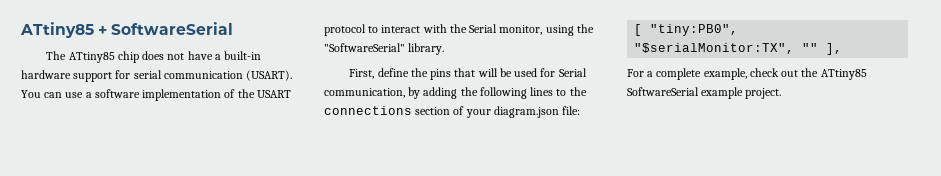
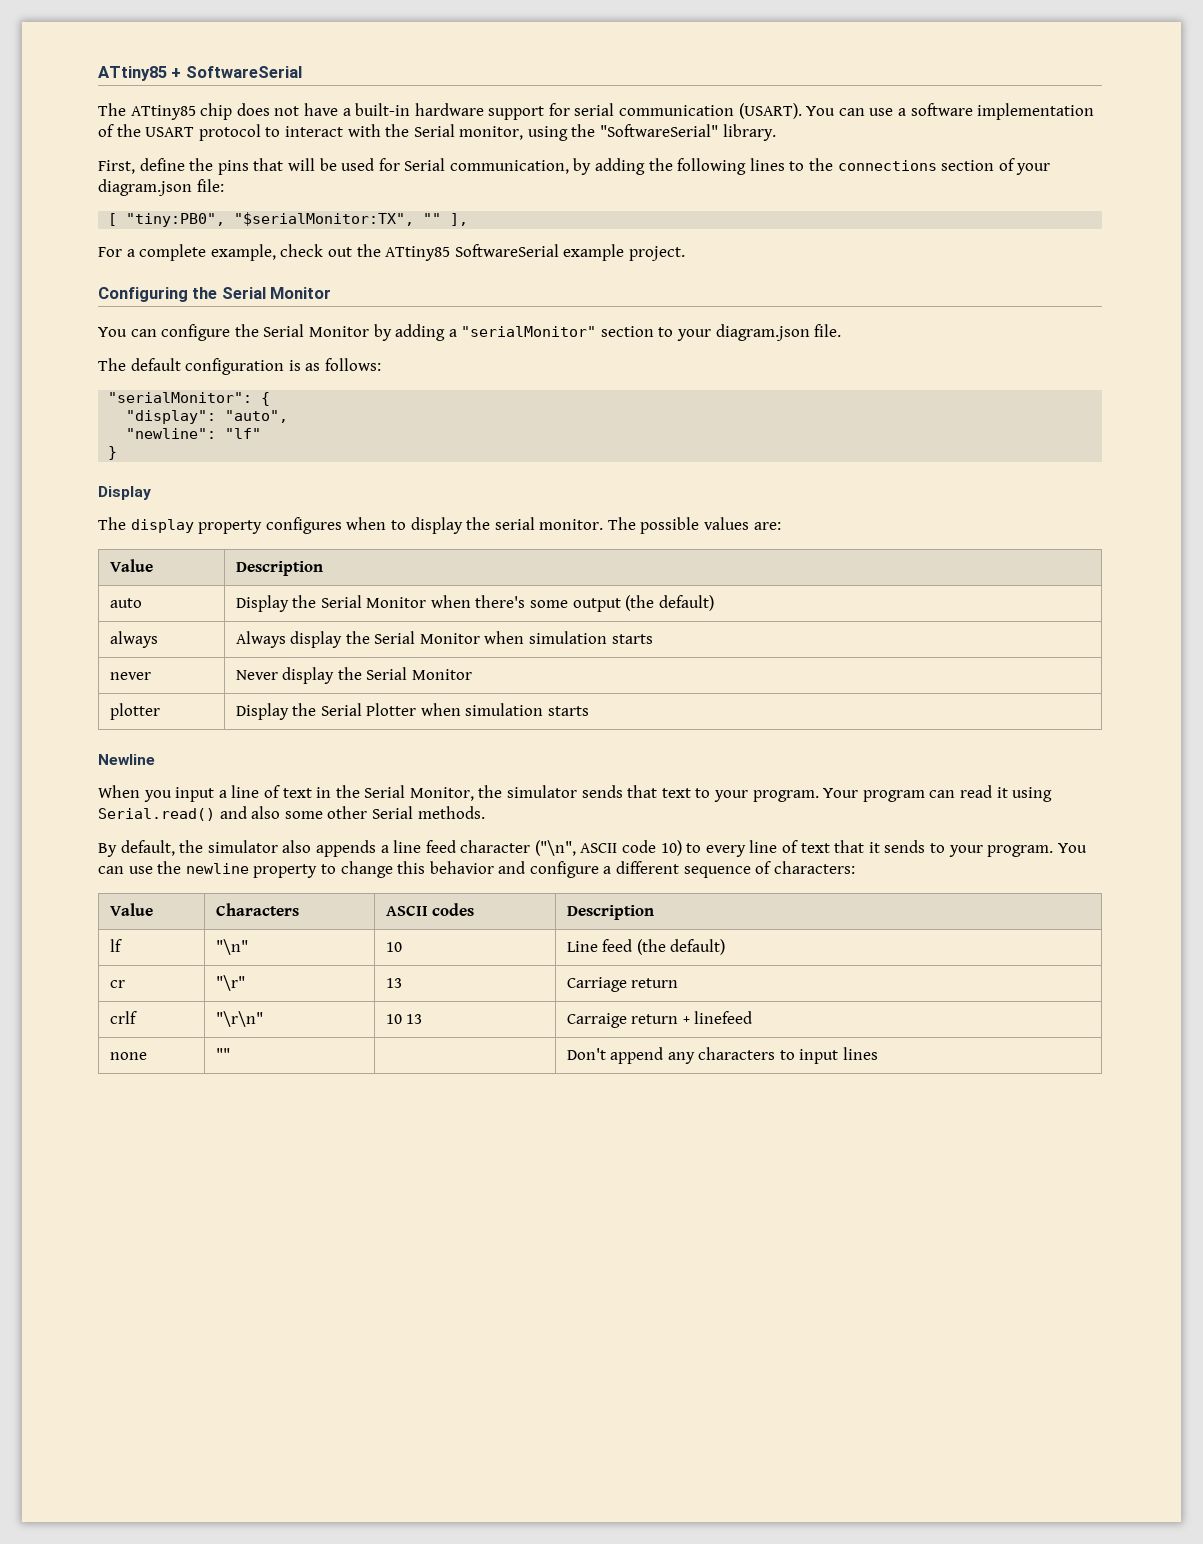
(782, 93) none -> [98,287,332,302] [98,324,842,341] [98,358,381,375] [108,392,271,406] [126,410,289,424] [126,428,262,439] [108,446,118,460] [98,486,151,500] [98,517,781,534] [109,559,153,572] [235,561,323,576] [109,598,142,608] [235,595,714,612] [109,631,158,648] [235,631,653,648] [109,672,151,680] [235,667,472,684] [109,703,160,720] [235,703,590,720] [98,754,155,765] [98,785,1053,802] [98,806,485,821] [98,840,1087,857] [98,861,855,878] [109,903,153,916] [215,903,299,916] [385,903,475,916] [566,905,654,920] [109,939,122,952] [215,939,248,955] [385,942,402,952] [566,939,726,955] [109,980,125,988] [215,975,245,991] [385,978,402,988] [566,977,679,992] [109,1011,137,1024] [215,1011,263,1027] [385,1014,423,1024] [566,1011,753,1028] [109,1052,147,1060] [215,1048,230,1060] [566,1047,879,1064] // Configuring the Serial Monitor // You can configure the Serial Monitor by adding a "serialMonitor" section to your diagram.json file. // The default configuration is as follows: // "serialMonitor": { // "display": "auto", // "newline": "lf" // } // Display // The display property configures when to display the serial monitor. The possible values are: // Value | Description // auto | Display the Serial Monitor when there's some output (the default) // always | Always display the Serial Monitor when simulation starts // never | Never display the Serial Monitor // plotter | Display the Serial Plotter when simulation starts // Newline // When you input a line of text in the Serial Monitor, the simulator sends that text to your program. Your program can read it using Serial.read() and also some other Serial methods. // By default, the simulator also appends a line feed character ("\n", ASCII code 10) to every line of text that it sends to your program. You can use the newline property to change this behavior and configure a different sequence of characters: // Value | Characters | ASCII codes | Description // lf | "\n" | 10 | Line feed (the default) // cr | "\r" | 13 | Carriage return // crlf | "\r\n" | 10 13 | Carraige return + linefeed // none | "" | | Don't append any characters to input lines

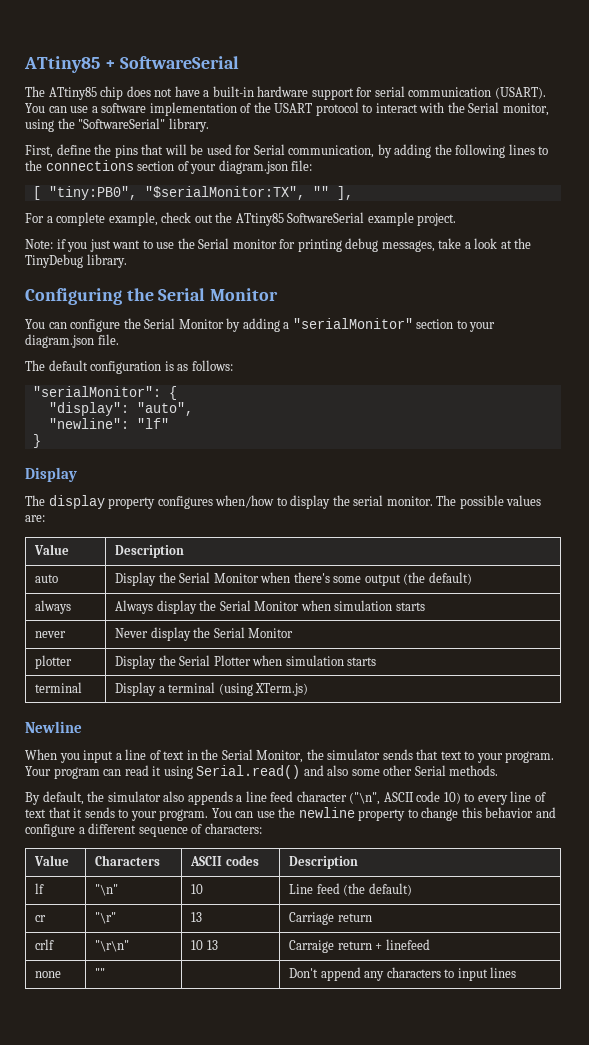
(685, 253) none -> [25,238,532,252] [25,254,127,268] // Note: if you just want to use the Serial monitor for printing debug messages, take a look at the TinyDebug library.
[346,517,387,530] when -> [215,495,275,508] when/how
(590, 711) none -> [35,682,83,693] [115,682,309,696] // terminal | Display a terminal (using XTerm.js)

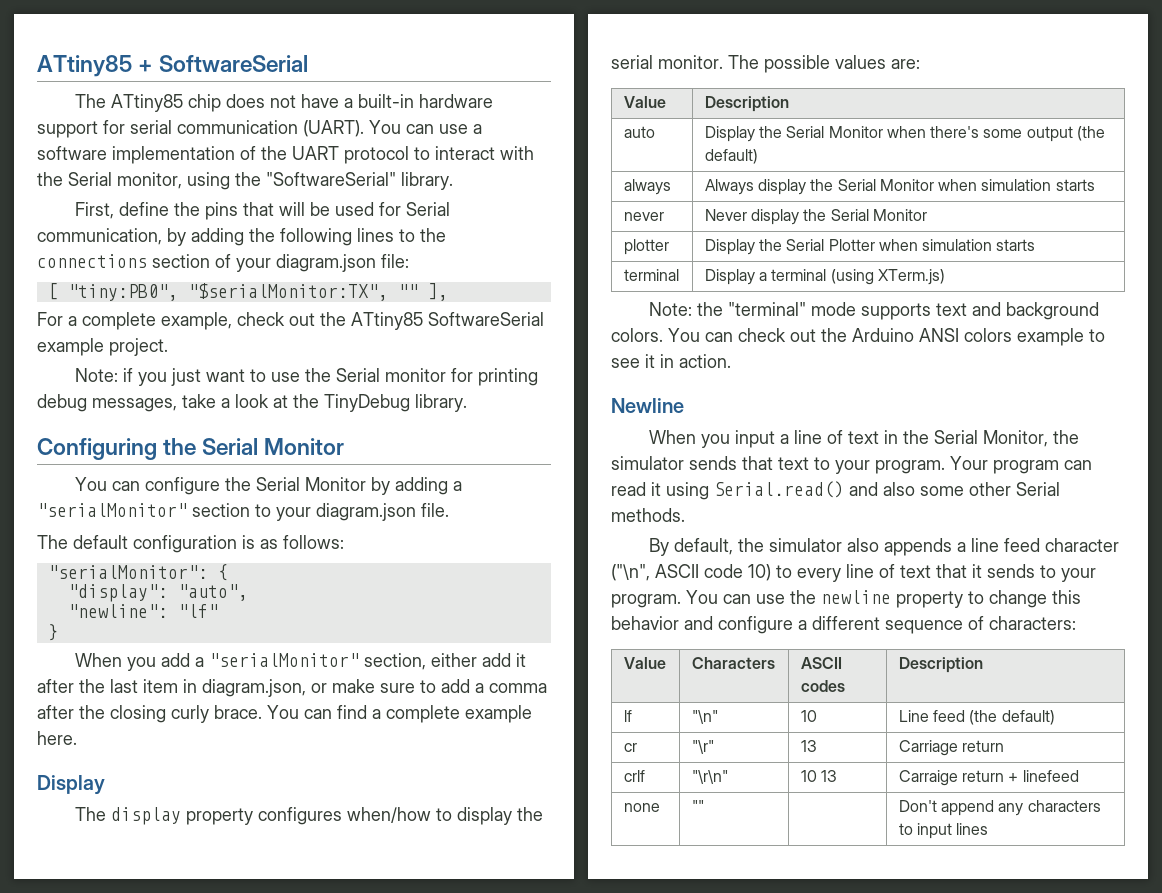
[494,87,546,99] (USART). -> [303,120,364,137] (UART).
[274,103,313,113] USART -> [292,146,339,160] UART
(41, 441) none -> [75,653,527,671] [37,679,547,697] [37,705,532,723] [37,731,77,745] // When you add a "serialMonitor" section, either add it after the last item in diagram.json, or make sure to add a comma after the closing curly brace. You can find a complete example here.
(309, 689) none -> [649,302,1100,320] [611,328,1105,346] [611,354,731,368] // Note: the "terminal" mode supports text and background colors. You can check out the Arduino ANSI colors example to see it in action.

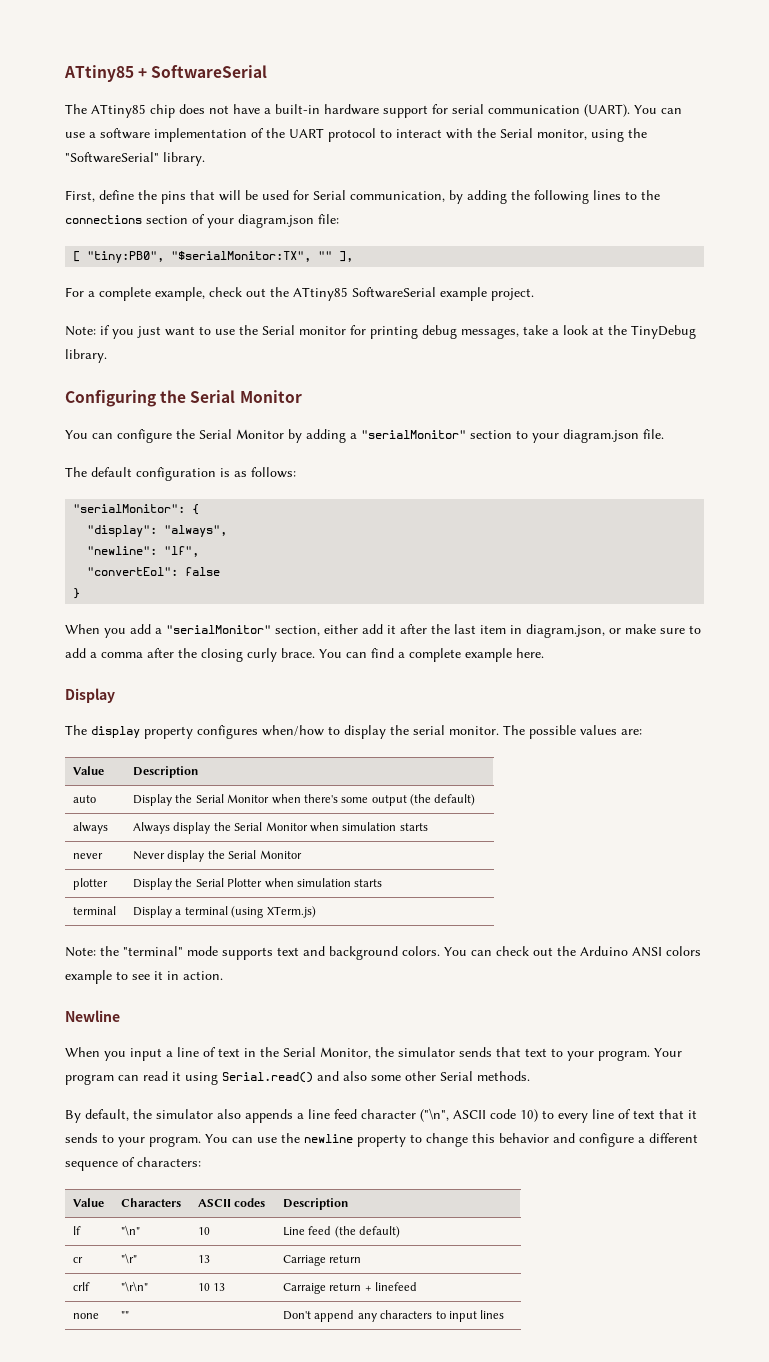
[177,584,248,601] "auto", -> [164,525,228,537] "always",
[177,604,218,618] "lf" -> [164,546,200,557] [87,567,221,576] "lf", // "convertEol": false

